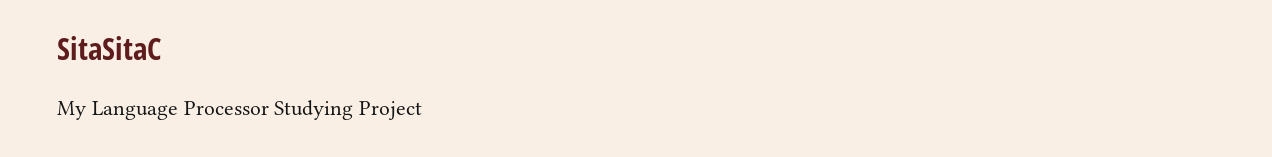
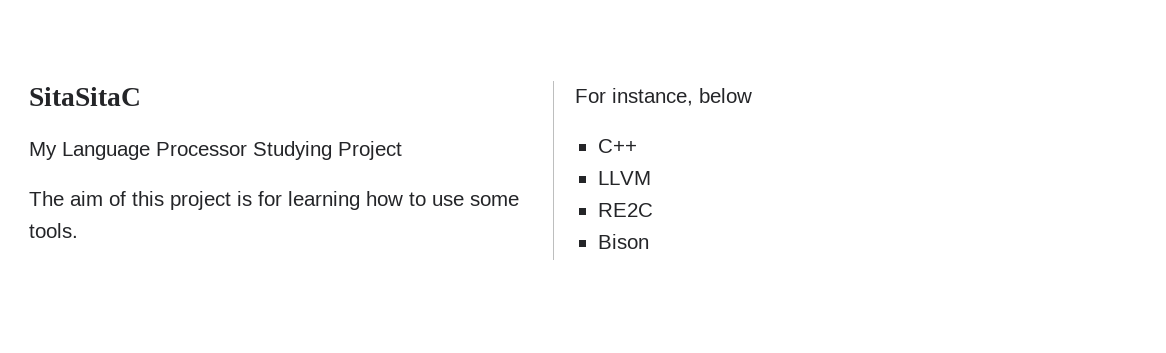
(423, 110) none -> [29,191,519,210] [29,223,78,238] [575,88,752,106] [597,139,637,153] [597,171,651,185] [597,203,653,217] [597,234,649,249] // The aim of this project is for learning how to use some tools. // For instance, below // C++ // LLVM // RE2C // Bison

